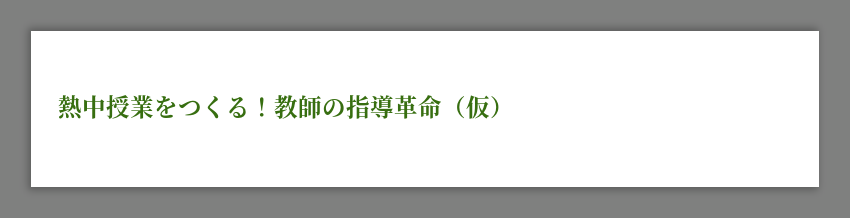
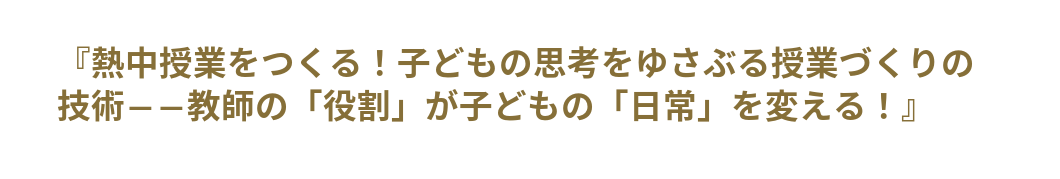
(58, 108) none -> [57,46,91,75] 『
[274,95,514,119] 教師の指導革命（仮） -> [397,46,975,79] [57,88,935,122] 子どもの思考をゆさぶる授業づくりの技術――教師の「役割」が子どもの「日常」を変える！』

